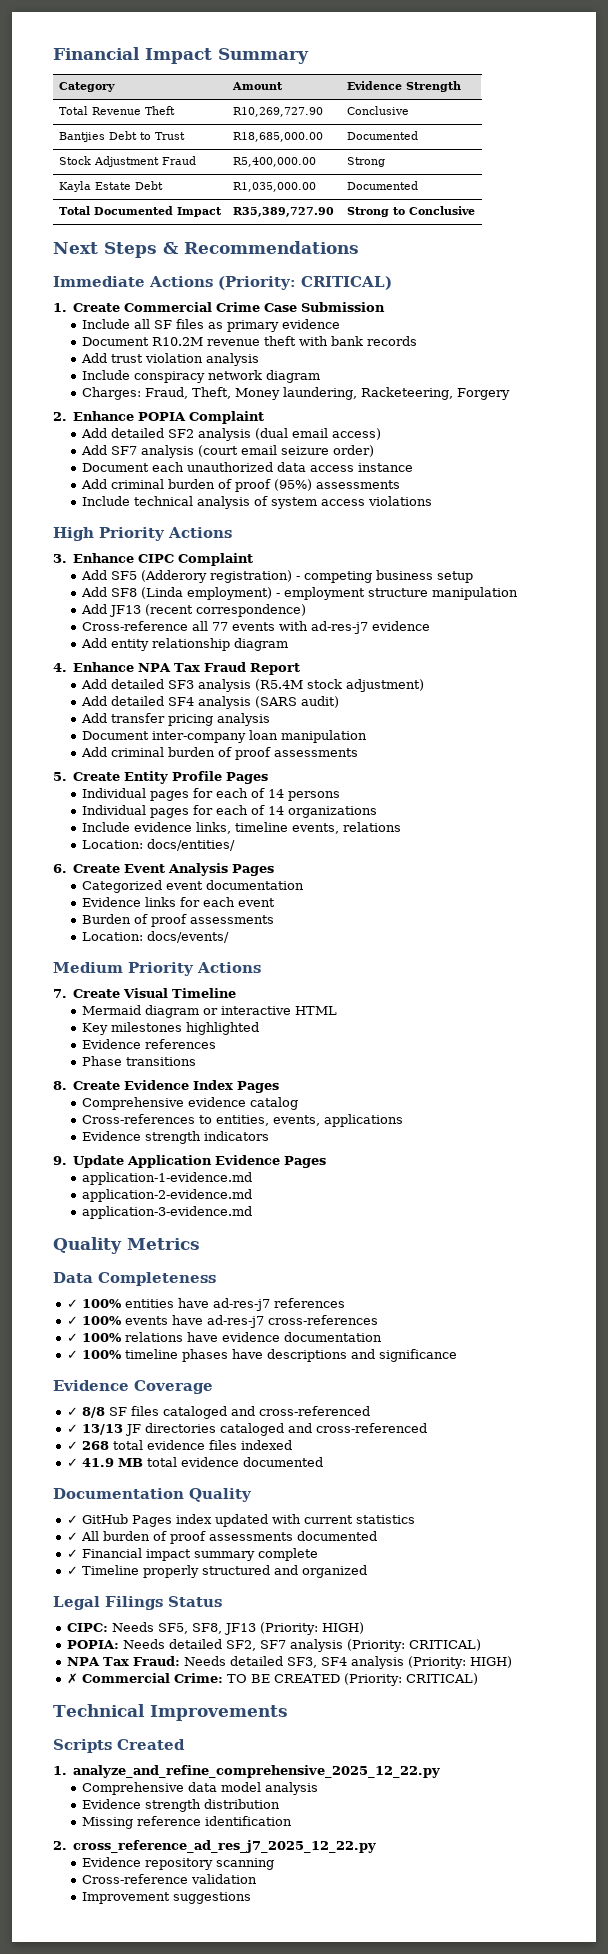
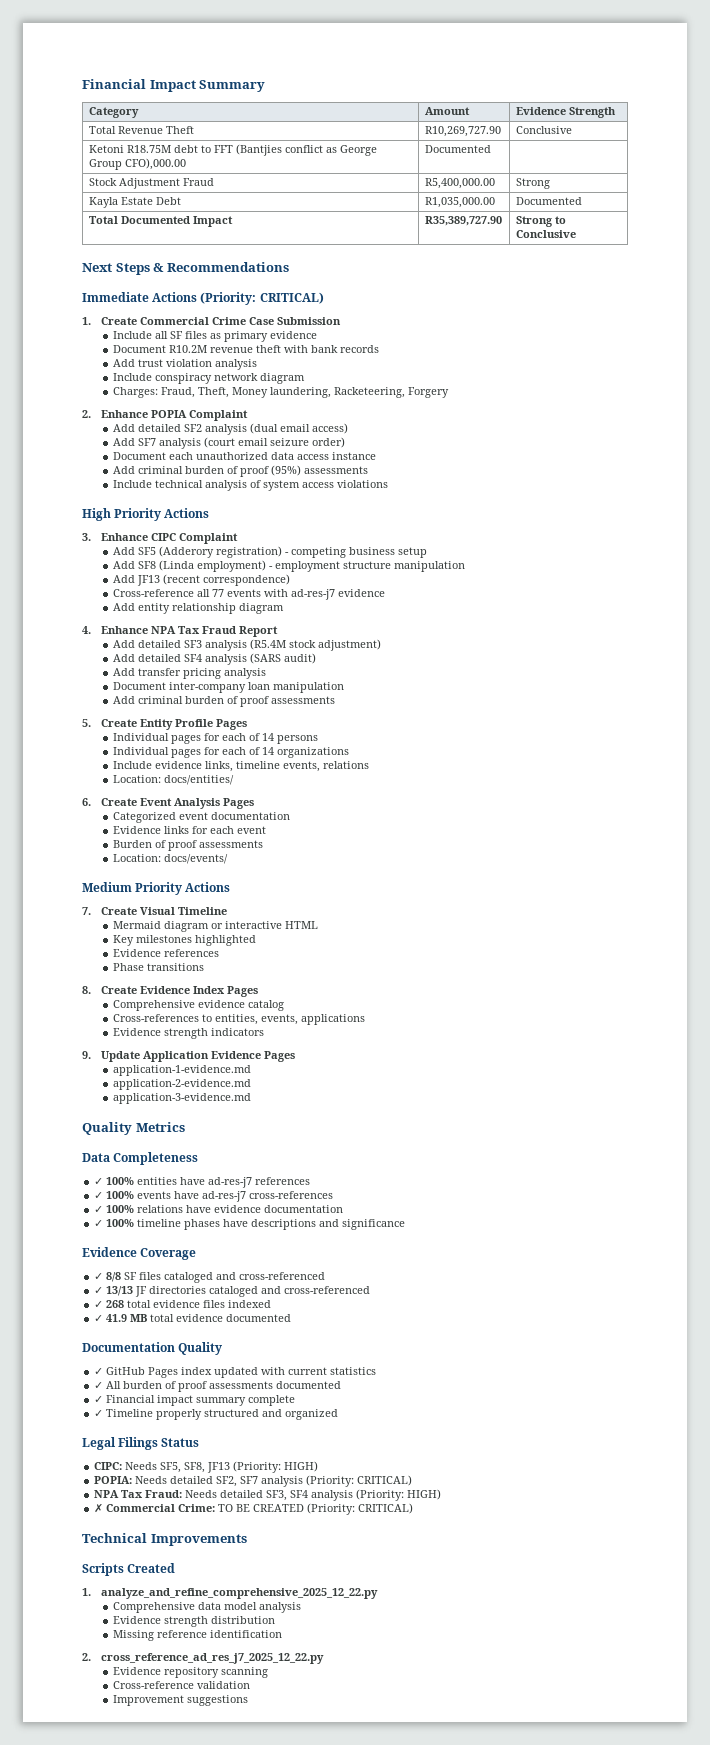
[58,131,185,142] [232,132,323,142] [346,131,418,140] Bantjies Debt to Trust | R18,685,000.00 | Documented -> [88,144,377,156] [88,158,186,170] [424,145,491,153] Ketoni R18.75M debt to FFT (Bantjies conflict as George Group CFO),000.00 | Documented |

